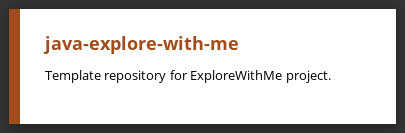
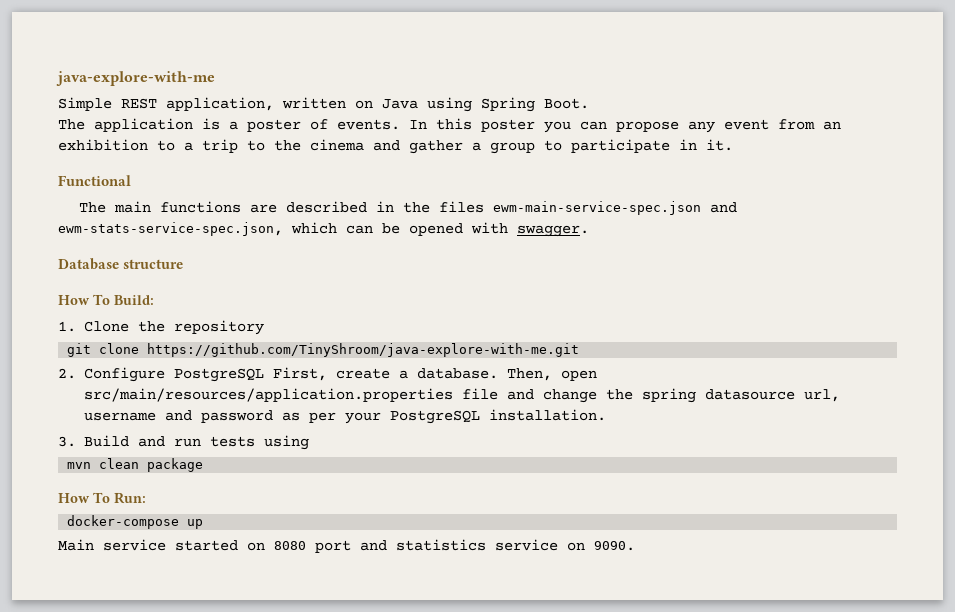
[45,70,331,83] Template repository for ExploreWithMe project. -> [58,97,589,112] [58,118,841,133] [58,139,733,154] [58,175,131,186] [78,201,737,215] [58,222,589,237] [58,258,184,270] [58,294,154,305] [58,320,264,335] [67,343,580,357] [58,367,597,382] [83,388,840,403] [83,409,606,424] [58,435,309,450] [67,458,204,472] [58,492,146,504] [67,515,204,529] [58,539,635,553] Simple REST application, written on Java using Spring Boot. // The application is a poster of events. In this poster you can propose any event from an exhibition to a trip to the cinema and gather a group to participate in it. // Functional // The main functions are described in the files ewm-main-service-spec.json and ewm-stats-service-spec.json, which can be opened with swagger. // Database structure // How To Build: // 1. Clone the repository // git clone https://github.com/TinyShroom/java-explore-with-me.git // 2. Configure PostgreSQL First, create a database. Then, open src/main/resources/application.properties file and change the spring datasource url, username and password as per your PostgreSQL installation. // 3. Build and run tests using // mvn clean package // How To Run: // docker-compose up // Main service started on 8080 port and statistics service on 9090.

